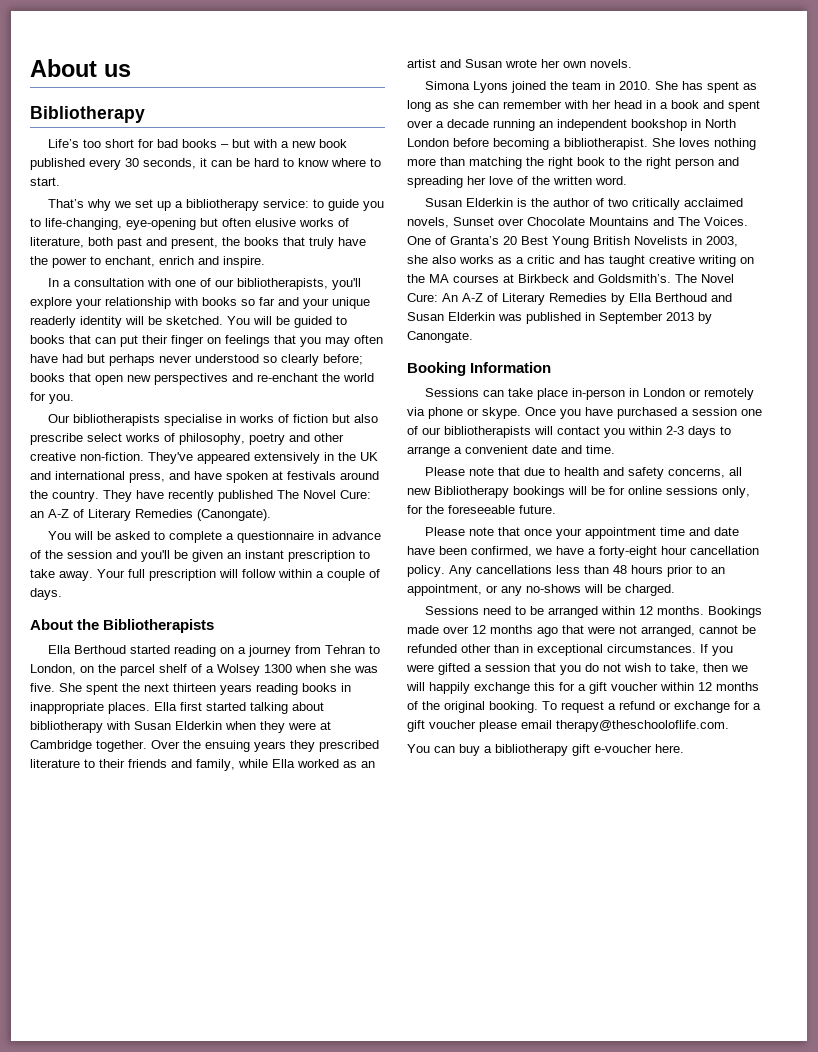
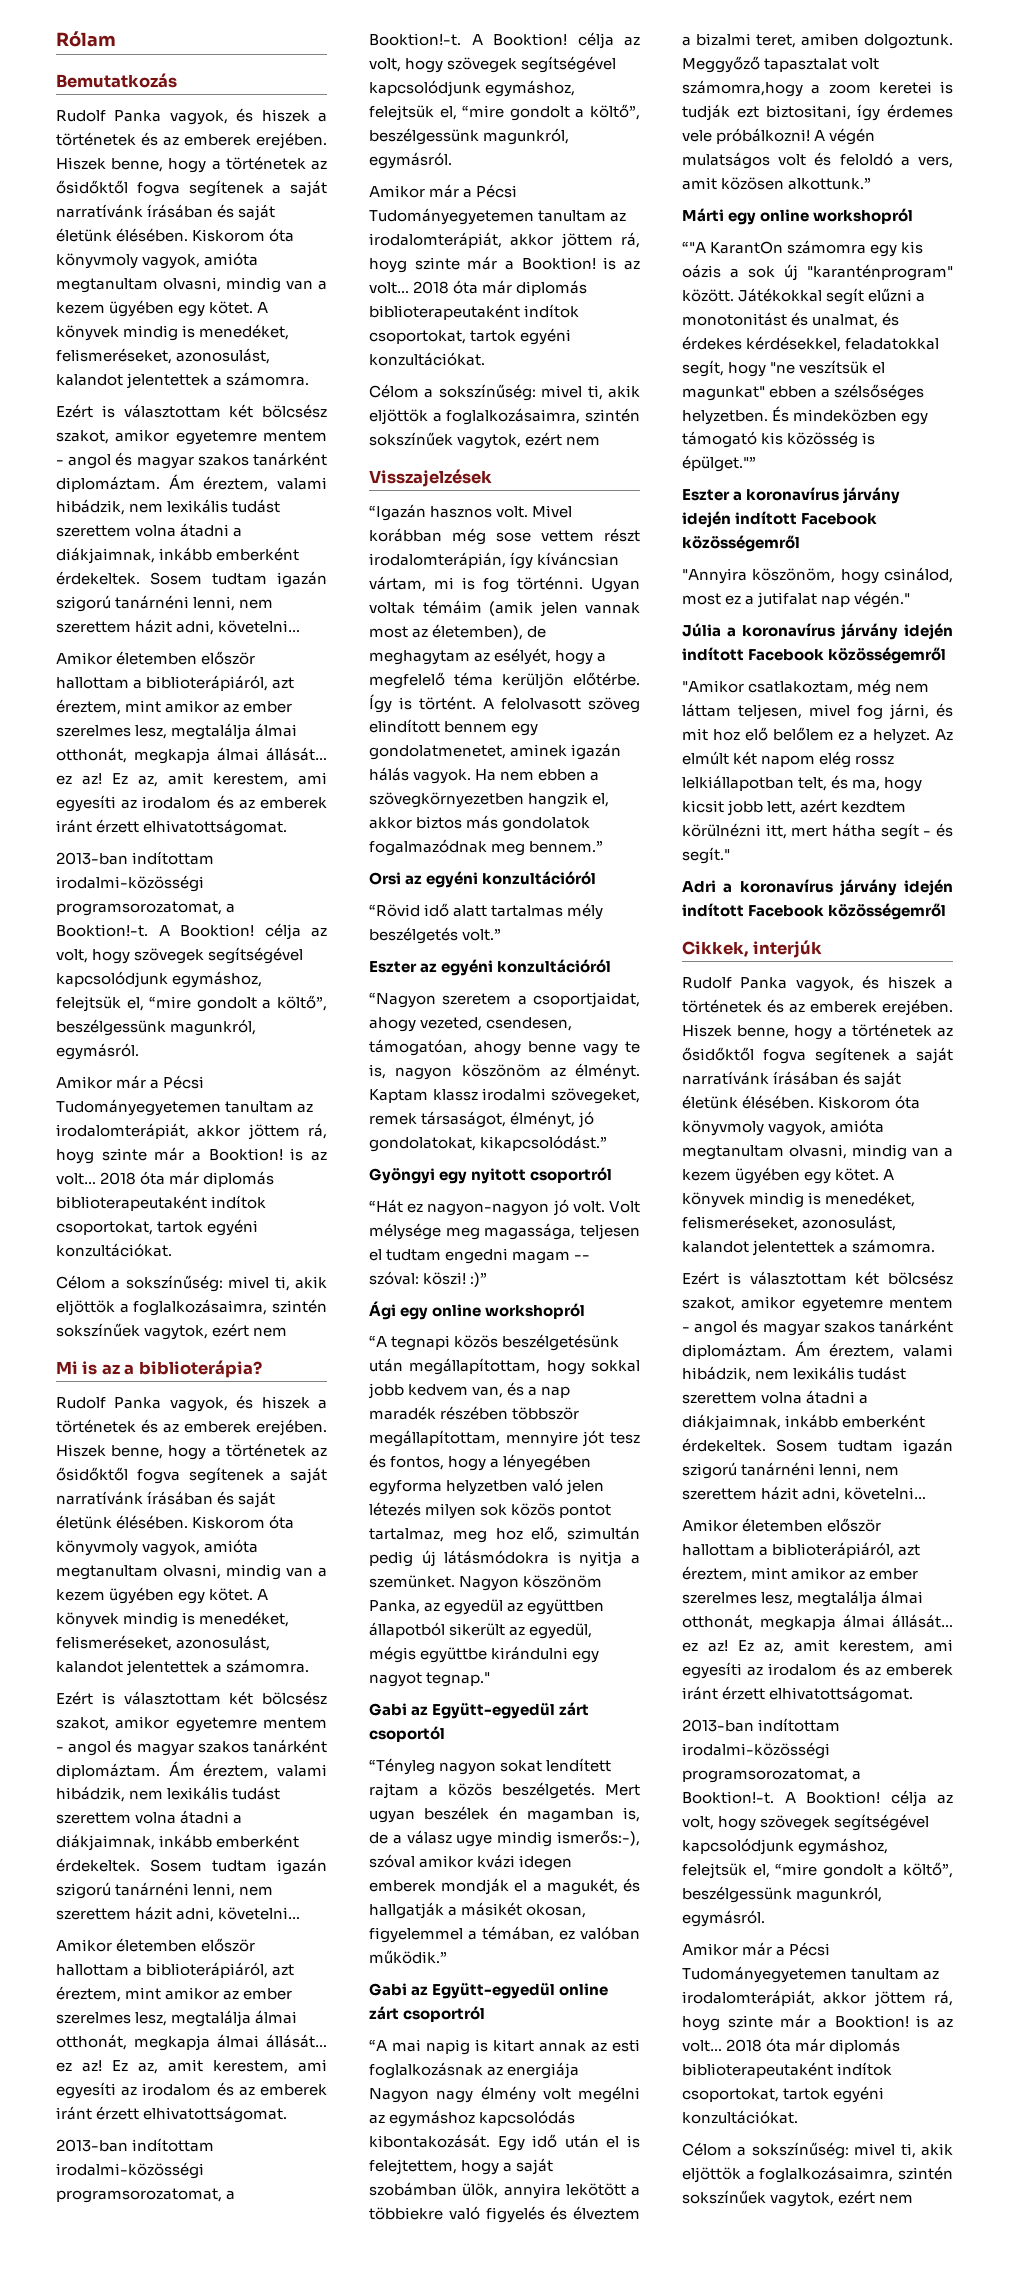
[30,59,131,77] [30,106,145,123] [47,139,347,148] [30,158,381,170] [30,177,60,186] [47,199,384,211] [30,218,349,230] [30,237,366,249] [30,256,265,268] [47,278,361,290] [30,297,370,309] [30,316,347,328] [30,335,383,347] [30,354,363,366] [30,373,374,385] [30,392,74,404] [47,414,378,426] [30,433,344,445] [30,452,378,464] [30,471,379,483] [30,490,371,502] [30,509,271,521] [47,531,381,543] [30,550,370,562] [30,569,380,581] [30,588,62,600] [30,619,215,633] [47,645,380,657] [30,664,378,676] [30,683,351,695] [30,702,324,714] [30,721,331,733] [30,740,379,752] [30,759,375,771] [407,59,632,68] [424,81,757,93] [407,100,760,112] [407,119,736,131] [407,138,756,150] [407,157,739,169] [407,176,627,188] [424,198,743,210] [407,217,748,228] [407,236,738,248] [407,255,754,267] [407,274,734,283] [407,293,732,305] [407,312,712,324] [407,331,473,343] [407,362,552,376] [424,388,754,400] [407,407,762,419] [407,426,731,438] [407,445,615,457] [424,467,742,479] [407,486,750,498] [407,505,556,514] [424,527,739,539] [407,546,759,558] [407,565,725,577] [407,584,675,596] [424,606,762,618] [407,625,756,637] [407,644,733,656] [406,663,748,675] [406,682,759,694] [407,701,761,713] [407,720,729,732] [407,744,684,756] About us // Bibliotherapy // Life’s too short for bad books – but with a new book published every 30 seconds, it can be hard to know where to start. // That’s why we set up a bibliotherapy service: to guide you to life-changing, eye-opening but often elusive works of literature, both past and present, the books that truly have the power to enchant, enrich and inspire. // In a consultation with one of our bibliotherapists, you'll explore your relationship with books so far and your unique readerly identity will be sketched. You will be guided to books that can put their finger on feelings that you may often have had but perhaps never understood so clearly before; books that open new perspectives and re-enchant the world for you. // Our bibliotherapists specialise in works of fiction but also prescribe select works of philosophy, poetry and other creative non-fiction. They've appeared extensively in the UK and international press, and have spoken at festivals around the country. They have recently published The Novel Cure: an A-Z of Literary Remedies (Canongate). // You will be asked to complete a questionnaire in advance of the session and you'll be given an instant prescription to take away. Your full prescription will follow within a couple of days. // About the Bibliotherapists // Ella Berthoud started reading on a journey from Tehran to London, on the parcel shelf of a Wolsey 1300 when she was five. She spent the next thirteen years reading books in inappropriate places. Ella first started talking about bibliotherapy with Susan Elderkin when they were at Cambridge together. Over the ensuing years they prescribed literature to their friends and family, while Ella worked as an artist and Susan wrote her own novels. // Simona Lyons joined the team in 2010. She has spent as long as she can remember with her head in a book and spent over a decade running an independent bookshop in North London before becoming a bibliotherapist. She loves nothing more than matching the right book to the right person and spreading her love of the written word. // Susan Elderkin is the author of two critically acclaimed novels, Sunset over Chocolate Mountains and The Voices. One of Granta’s 20 Best Young British Novelists in 2003, she also works as a critic and has taught creative writing on the MA courses at Birkbeck and Goldsmith’s. The Novel Cure: An A-Z of Literary Remedies by Ella Berthoud and Susan Elderkin was published in September 2013 by Canongate. // Booking Information // Sessions can take place in-person in London or remotely via phone or skype. Once you have purchased a session one of our bibliotherapists will contact you within 2-3 days to arrange a convenient date and time. // Please note that due to health and safety concerns, all new Bibliotherapy bookings will be for online sessions only, for the foreseeable future. // Please note that once your appointment time and date have been confirmed, we have a forty-eight hour cancellation policy. Any cancellations less than 48 hours prior to an appointment, or any no-shows will be charged. // Sessions need to be arranged within 12 months. Bookings made over 12 months ago that were not arranged, cannot be refunded other than in exceptional circumstances. If you were gifted a session that you do not wish to take, then we will happily exchange this for a gift voucher within 12 months of the original booking. To request a refund or exchange for a gift voucher please email therapy@theschooloflife.com. // You can buy a bibliotherapy gift e-voucher here. -> [56,31,116,47] [56,73,177,88] [56,108,327,125] [56,132,327,149] [56,156,327,173] [56,180,327,197] [56,204,276,221] [56,228,295,242] [56,252,259,269] [56,277,327,293] [56,300,269,317] [56,324,290,341] [56,348,271,364] [56,372,310,389] [56,404,327,418] [56,429,327,445] [56,452,327,469] [56,474,328,492] [56,499,281,515] [56,523,243,537] [56,547,300,564] [56,571,327,588] [56,595,274,612] [56,619,301,635] [56,651,256,665] [56,675,295,691] [56,699,293,715] [56,723,298,740] [56,747,327,764] [56,772,327,787] [56,795,327,812] [56,819,288,836] [56,851,215,865] [56,875,204,892] [56,901,236,916] [56,923,327,940] [56,947,304,964] [56,971,263,988] [56,995,327,1012] [56,1019,257,1036] [56,1043,139,1060] [56,1075,205,1089] [56,1099,314,1116] [56,1123,327,1140] [56,1147,327,1164] [56,1171,275,1187] [56,1195,267,1211] [56,1219,259,1236] [56,1243,172,1257] [56,1275,327,1292] [56,1299,327,1316] [56,1323,288,1340] [56,1360,262,1378] [56,1395,327,1412] [56,1419,327,1436] [56,1443,327,1460] [56,1467,327,1484] [56,1491,276,1508] [56,1515,295,1529] [56,1539,259,1556] [56,1564,327,1580] [56,1587,269,1604] [56,1611,290,1628] [56,1635,271,1651] [56,1659,310,1676] [56,1691,327,1705] [56,1716,327,1732] [56,1739,327,1756] [56,1761,328,1779] [56,1786,281,1802] [56,1810,243,1824] [56,1834,300,1851] [56,1858,327,1875] [56,1882,274,1899] [56,1906,301,1922] [56,1938,256,1952] [56,1962,295,1978] [56,1986,293,2002] [56,2010,298,2027] [56,2034,327,2051] [56,2059,327,2074] [56,2082,327,2099] [56,2106,288,2123] [56,2138,215,2152] [56,2162,204,2179] [56,2188,236,2203] [369,32,640,49] [369,56,617,73] [369,80,576,97] [369,104,640,121] [369,128,570,145] [369,152,452,169] [369,184,518,198] [369,208,627,225] [369,232,640,249] [369,256,640,273] [369,280,588,296] [369,304,580,320] [369,328,572,345] [369,352,485,366] [369,384,640,401] [369,408,640,425] [369,432,601,449] [369,469,492,487] [369,504,573,521] [369,528,640,545] [369,552,620,569] [369,576,640,593] [369,600,640,617] [369,624,547,640] [369,648,607,665] [369,672,640,689] [369,694,640,713] [369,719,539,736] [369,743,622,760] [369,767,600,784] [369,792,610,808] [369,815,591,832] [369,839,604,856] [369,871,597,888] [369,903,604,920] [369,927,502,944] [369,959,612,976] [369,992,640,1008] [369,1017,573,1032] [369,1039,640,1056] [369,1063,640,1080] [369,1088,640,1104] [369,1111,595,1128] [369,1135,608,1152] [369,1167,613,1184] [369,1199,640,1216] [369,1223,640,1240] [369,1248,591,1264] [369,1271,488,1287] [369,1301,586,1320] [369,1334,620,1351] [369,1358,640,1375] [368,1382,571,1399] [369,1406,580,1420] [369,1430,640,1447] [369,1454,592,1471] [369,1478,605,1495] [369,1502,612,1519] [369,1526,640,1543] [369,1550,640,1567] [369,1575,603,1591] [369,1599,605,1615] [369,1622,593,1639] [369,1646,600,1663] [369,1672,491,1687] [369,1702,590,1719] [369,1726,445,1742] [369,1758,612,1775] [369,1782,640,1799] [369,1806,640,1823] [369,1830,640,1847] [369,1854,573,1871] [369,1878,640,1895] [369,1902,587,1919] [369,1926,640,1943] [369,1950,447,1964] [369,1983,609,1999] [369,2006,486,2022] [369,2039,640,2055] [369,2062,580,2079] [369,2086,640,2103] [369,2110,576,2127] [369,2134,640,2151] [369,2158,554,2175] [369,2182,640,2199] [369,2206,640,2223] [682,33,953,49] [682,56,880,73] [682,80,953,97] [682,104,953,121] [682,128,876,145] [682,152,953,169] [682,177,872,190] [682,208,914,225] [682,240,924,257] [682,264,953,281] [682,288,926,305] [682,312,900,328] [682,336,940,352] [682,360,886,377] [682,384,925,401] [682,406,929,425] [682,431,876,448] [682,455,756,472] [682,487,901,504] [682,511,878,528] [682,535,800,552] [682,567,953,584] [682,591,911,608] [682,623,953,640] [682,647,947,664] [682,679,930,696] [682,703,953,720] [682,727,953,744] [682,751,895,768] [682,775,923,792] [682,799,907,816] [682,823,953,840] [682,847,730,864] [682,879,953,896] [682,903,947,920] [682,940,823,958] [682,975,953,992] [682,999,953,1016] [682,1023,953,1040] [682,1047,953,1064] [682,1071,902,1088] [682,1095,921,1109] [682,1119,885,1136] [682,1144,953,1160] [682,1167,895,1184] [682,1191,916,1208] [682,1215,897,1231] [682,1239,936,1256] [682,1271,953,1285] [682,1296,953,1312] [682,1319,953,1336] [682,1341,953,1359] [682,1366,907,1382] [682,1390,869,1404] [682,1414,926,1431] [682,1438,953,1455] [682,1462,900,1479] [682,1486,927,1502] [682,1518,882,1532] [682,1542,921,1558] [682,1566,919,1582] [682,1590,924,1607] [682,1614,953,1631] [682,1639,953,1654] [682,1662,953,1679] [682,1686,914,1703] [682,1718,841,1732] [682,1742,830,1759] [682,1768,862,1783] [682,1790,953,1807] [682,1814,930,1831] [682,1838,889,1855] [682,1862,953,1879] [682,1886,883,1903] [682,1910,765,1927] [682,1942,831,1956] [682,1966,940,1983] [682,1990,953,2007] [682,2014,953,2031] [682,2038,901,2054] [682,2062,893,2078] [682,2086,885,2103] [682,2110,798,2124] [682,2142,953,2159] [682,2166,953,2183] [682,2190,914,2207] Rólam // Bemutatkozás // Rudolf Panka vagyok, és hiszek a történetek és az emberek erejében. Hiszek benne, hogy a történetek az ősidőktől fogva segítenek a saját narratívánk írásában és saját életünk élésében. Kiskorom óta könyvmoly vagyok, amióta megtanultam olvasni, mindig van a kezem ügyében egy kötet. A könyvek mindig is menedéket, felismeréseket, azonosulást, kalandot jelentettek a számomra. // Ezért is választottam két bölcsész szakot, amikor egyetemre mentem - angol és magyar szakos tanárként diplomáztam. Ám éreztem, valami hibádzik, nem lexikális tudást szerettem volna átadni a diákjaimnak, inkább emberként érdekeltek. Sosem tudtam igazán szigorú tanárnéni lenni, nem szerettem házit adni, követelni… // Amikor életemben először hallottam a biblioterápiáról, azt éreztem, mint amikor az ember szerelmes lesz, megtalálja álmai otthonát, megkapja álmai állását… ez az! Ez az, amit kerestem, ami egyesíti az irodalom és az emberek iránt érzett elhivatottságomat. // 2013-ban indítottam irodalmi-közösségi programsorozatomat, a Booktion!-t. A Booktion! célja az volt, hogy szövegek segítségével kapcsolódjunk egymáshoz, felejtsük el, “mire gondolt a költő”, beszélgessünk magunkról, egymásról. // Amikor már a Pécsi Tudományegyetemen tanultam az irodalomterápiát, akkor jöttem rá, hoyg szinte már a Booktion! is az volt… 2018 óta már diplomás biblioterapeutaként indítok csoportokat, tartok egyéni konzultációkat. // Célom a sokszínűség: mivel ti, akik eljöttök a foglalkozásaimra, szintén sokszínűek vagytok, ezért nem // Mi is az a biblioterápia? // Rudolf Panka vagyok, és hiszek a történetek és az emberek erejében. Hiszek benne, hogy a történetek az ősidőktől fogva segítenek a saját narratívánk írásában és saját életünk élésében. Kiskorom óta könyvmoly vagyok, amióta megtanultam olvasni, mindig van a kezem ügyében egy kötet. A könyvek mindig is menedéket, felismeréseket, azonosulást, kalandot jelentettek a számomra. // Ezért is választottam két bölcsész szakot, amikor egyetemre mentem - angol és magyar szakos tanárként diplomáztam. Ám éreztem, valami hibádzik, nem lexikális tudást szerettem volna átadni a diákjaimnak, inkább emberként érdekeltek. Sosem tudtam igazán szigorú tanárnéni lenni, nem szerettem házit adni, követelni… // Amikor életemben először hallottam a biblioterápiáról, azt éreztem, mint amikor az ember szerelmes lesz, megtalálja álmai otthonát, megkapja álmai állását… ez az! Ez az, amit kerestem, ami egyesíti az irodalom és az emberek iránt érzett elhivatottságomat. // 2013-ban indítottam irodalmi-közösségi programsorozatomat, a Booktion!-t. A Booktion! célja az volt, hogy szövegek segítségével kapcsolódjunk egymáshoz, felejtsük el, “mire gondolt a költő”, beszélgessünk magunkról, egymásról. // Amikor már a Pécsi Tudományegyetemen tanultam az irodalomterápiát, akkor jöttem rá, hoyg szinte már a Booktion! is az volt… 2018 óta már diplomás biblioterapeutaként indítok csoportokat, tartok egyéni konzultációkat. // Célom a sokszínűség: mivel ti, akik eljöttök a foglalkozásaimra, szintén sokszínűek vagytok, ezért nem // Visszajelzések // “Igazán hasznos volt. Mivel korábban még sose vettem részt irodalomterápián, így kíváncsian vártam, mi is fog történni. Ugyan voltak témáim (amik jelen vannak most az életemben), de meghagytam az esélyét, hogy a megfelelő téma kerüljön előtérbe. Így is történt. A felolvasott szöveg elindított bennem egy gondolatmenetet, aminek igazán hálás vagyok. Ha nem ebben a szövegkörnyezetben hangzik el, akkor biztos más gondolatok fogalmazódnak meg bennem.” // Orsi az egyéni konzultációról // “Rövid idő alatt tartalmas mély beszélgetés volt.” // Eszter az egyéni konzultációról // “Nagyon szeretem a csoportjaidat, ahogy vezeted, csendesen, támogatóan, ahogy benne vagy te is, nagyon köszönöm az élményt. Kaptam klassz irodalmi szövegeket, remek társaságot, élményt, jó gondolatokat, kikapcsolódást.” // Gyöngyi egy nyitott csoportról // “Hát ez nagyon-nagyon jó volt. Volt mélysége meg magassága, teljesen el tudtam engedni magam -- szóval: köszi! :)” // Ági egy online workshopról // “A tegnapi közös beszélgetésünk után megállapítottam, hogy sokkal jobb kedvem van, és a nap maradék részében többször megállapítottam, mennyire jót tesz és fontos, hogy a lényegében egyforma helyzetben való jelen létezés milyen sok közös pontot tartalmaz, meg hoz elő, szimultán pedig új látásmódokra is nyitja a szemünket. Nagyon köszönöm Panka, az egyedül az együttben állapotból sikerült az egyedül, mégis együttbe kirándulni egy nagyot tegnap." // Gabi az Együtt-egyedül zárt csoportól // “Tényleg nagyon sokat lendített rajtam a közös beszélgetés. Mert ugyan beszélek én magamban is, de a válasz ugye mindig ismerős:-), szóval amikor kvázi idegen emberek mondják el a magukét, és hallgatják a másikét okosan, figyelemmel a témában, ez valóban működik.” // Gabi az Együtt-egyedül online zárt csoportról // “A mai napig is kitart annak az esti foglalkozásnak az energiája Nagyon nagy élmény volt megélni az egymáshoz kapcsolódás kibontakozását. Egy idő után el is felejtettem, hogy a saját szobámban ülök, annyira lekötött a többiekre való figyelés és élveztem a bizalmi teret, amiben dolgoztunk. Meggyőző tapasztalat volt számomra,hogy a zoom keretei is tudják ezt biztositani, így érdemes vele próbálkozni! A végén mulatságos volt és feloldó a vers, amit közösen alkottunk.” // Márti egy online workshopról // “"A KarantOn számomra egy kis oázis a sok új "karanténprogram" között. Játékokkal segít elűzni a monotonitást és unalmat, és érdekes kérdésekkel, feladatokkal segít, hogy "ne veszítsük el magunkat" ebben a szélsőséges helyzetben. És mindeközben egy támogató kis közösség is épülget."” // Eszter a koronavírus járvány idején indított Facebook közösségemről // "Annyira köszönöm, hogy csinálod, most ez a jutifalat nap végén." // Júlia a koronavírus járvány idején indított Facebook közösségemről // "Amikor csatlakoztam, még nem láttam teljesen, mivel fog járni, és mit hoz elő belőlem ez a helyzet. Az elmúlt két napom elég rossz lelkiállapotban telt, és ma, hogy kicsit jobb lett, azért kezdtem körülnézni itt, mert hátha segít - és segít." // Adri a koronavírus járvány idején indított Facebook közösségemről // Cikkek, interjúk // Rudolf Panka vagyok, és hiszek a történetek és az emberek erejében. Hiszek benne, hogy a történetek az ősidőktől fogva segítenek a saját narratívánk írásában és saját életünk élésében. Kiskorom óta könyvmoly vagyok, amióta megtanultam olvasni, mindig van a kezem ügyében egy kötet. A könyvek mindig is menedéket, felismeréseket, azonosulást, kalandot jelentettek a számomra. // Ezért is választottam két bölcsész szakot, amikor egyetemre mentem - angol és magyar szakos tanárként diplomáztam. Ám éreztem, valami hibádzik, nem lexikális tudást szerettem volna átadni a diákjaimnak, inkább emberként érdekeltek. Sosem tudtam igazán szigorú tanárnéni lenni, nem szerettem házit adni, követelni… // Amikor életemben először hallottam a biblioterápiáról, azt éreztem, mint amikor az ember szerelmes lesz, megtalálja álmai otthonát, megkapja álmai állását… ez az! Ez az, amit kerestem, ami egyesíti az irodalom és az emberek iránt érzett elhivatottságomat. // 2013-ban indítottam irodalmi-közösségi programsorozatomat, a Booktion!-t. A Booktion! célja az volt, hogy szövegek segítségével kapcsolódjunk egymáshoz, felejtsük el, “mire gondolt a költő”, beszélgessünk magunkról, egymásról. // Amikor már a Pécsi Tudományegyetemen tanultam az irodalomterápiát, akkor jöttem rá, hoyg szinte már a Booktion! is az volt… 2018 óta már diplomás biblioterapeutaként indítok csoportokat, tartok egyéni konzultációkat. // Célom a sokszínűség: mivel ti, akik eljöttök a foglalkozásaimra, szintén sokszínűek vagytok, ezért nem

